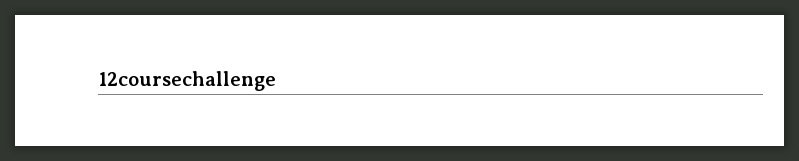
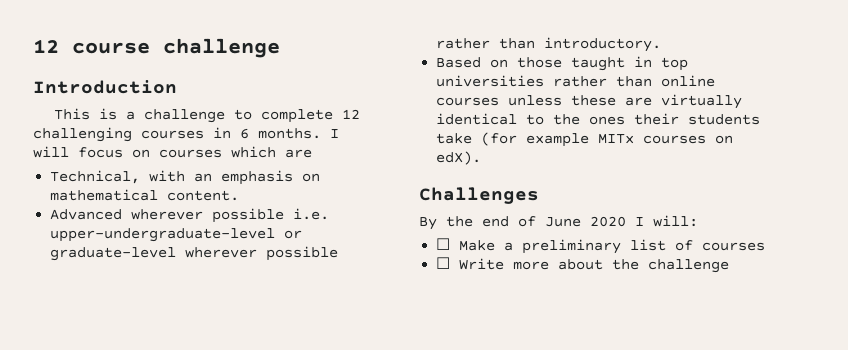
[98,71,276,91] 12coursechallenge -> [33,38,280,58] [33,80,177,94] [53,108,360,123] [33,127,339,142] [33,146,312,158] [50,170,321,185] [50,189,240,201] [50,208,330,223] [50,228,303,242] [50,246,339,261] [436,37,662,52] [436,56,689,71] [436,75,716,87] [436,94,743,109] [436,113,761,125] [436,132,734,147] [436,151,482,165] [419,187,539,204] [419,215,698,230] [436,238,766,254] [436,257,730,273] 12 course challenge // Introduction // This is a challenge to complete 12 challenging courses in 6 months. I will focus on courses which are // Technical, with an emphasis on mathematical content. // Advanced wherever possible i.e. upper-undergraduate-level or graduate-level wherever possible rather than introductory. // Based on those taught in top universities rather than online courses unless these are virtually identical to the ones their students take (for example MITx courses on edX). // Challenges // By the end of June 2020 I will: // ☐ Make a preliminary list of courses // ☐ Write more about the challenge

